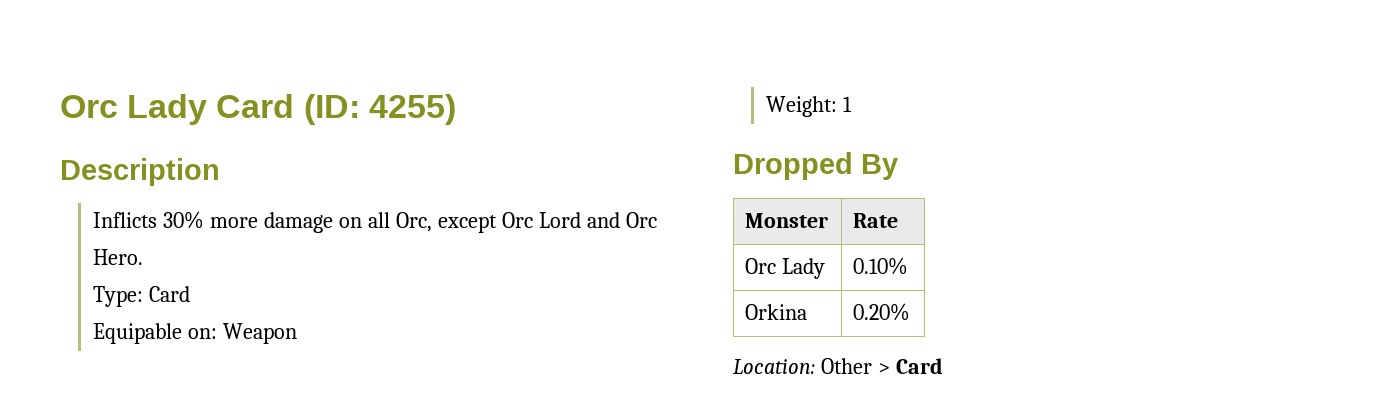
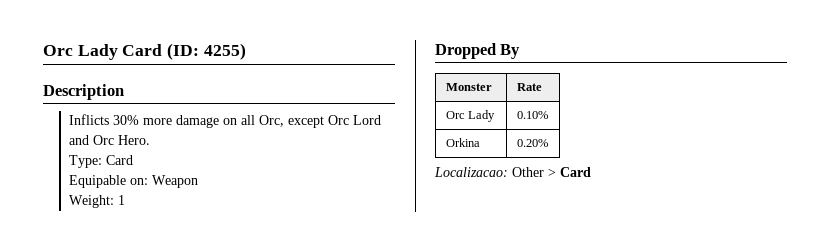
[733,359,815,374] Location: -> [434,167,508,177] Localizacao:

